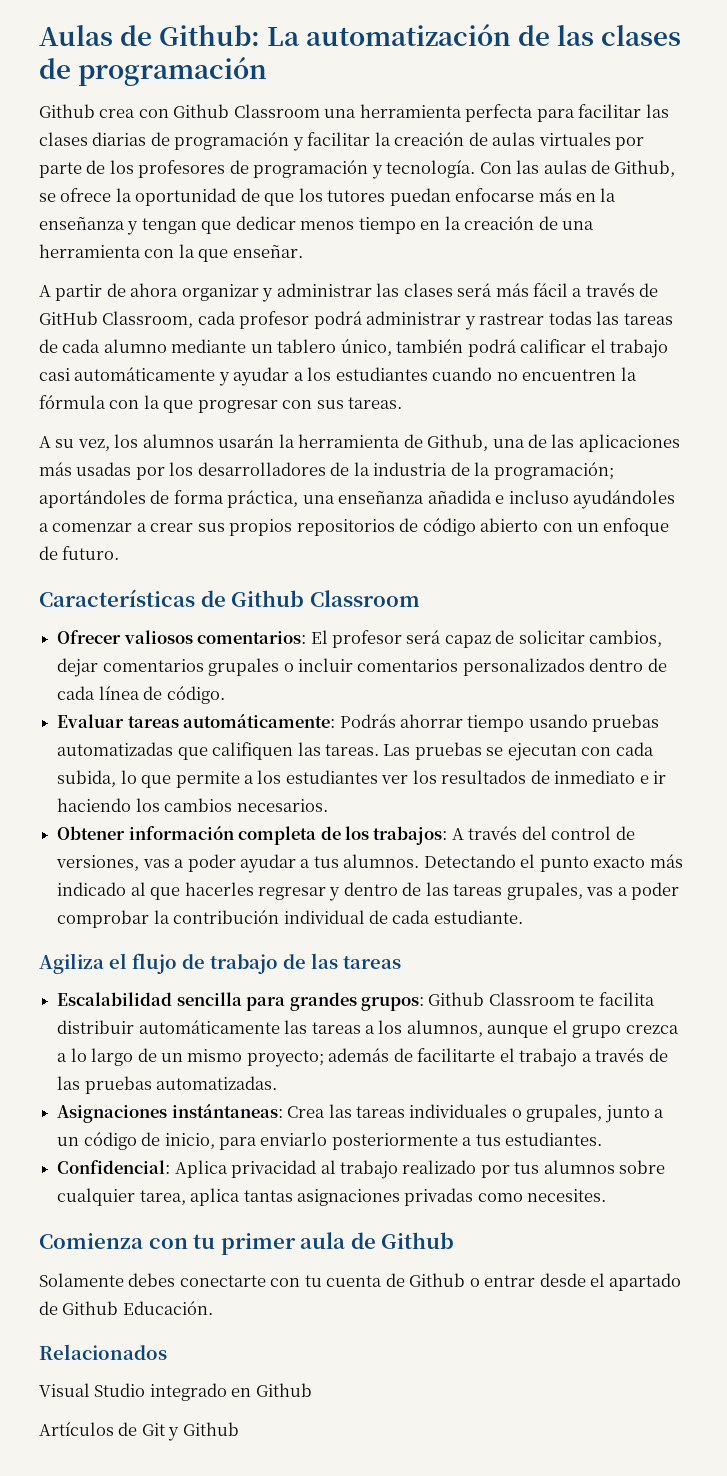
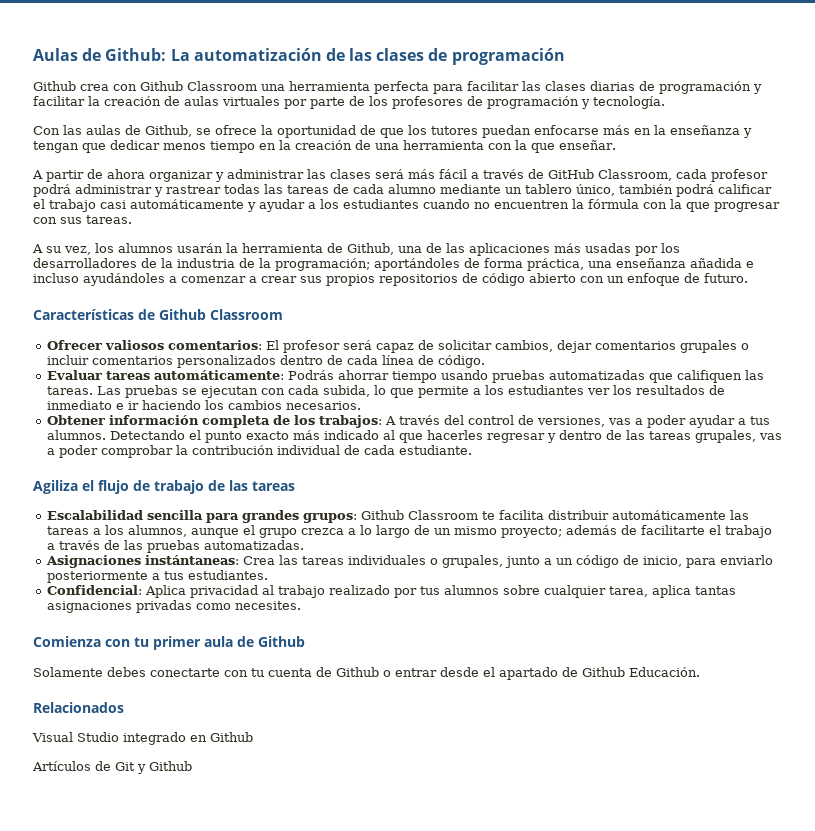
(476, 169) none -> (665, 102) //

